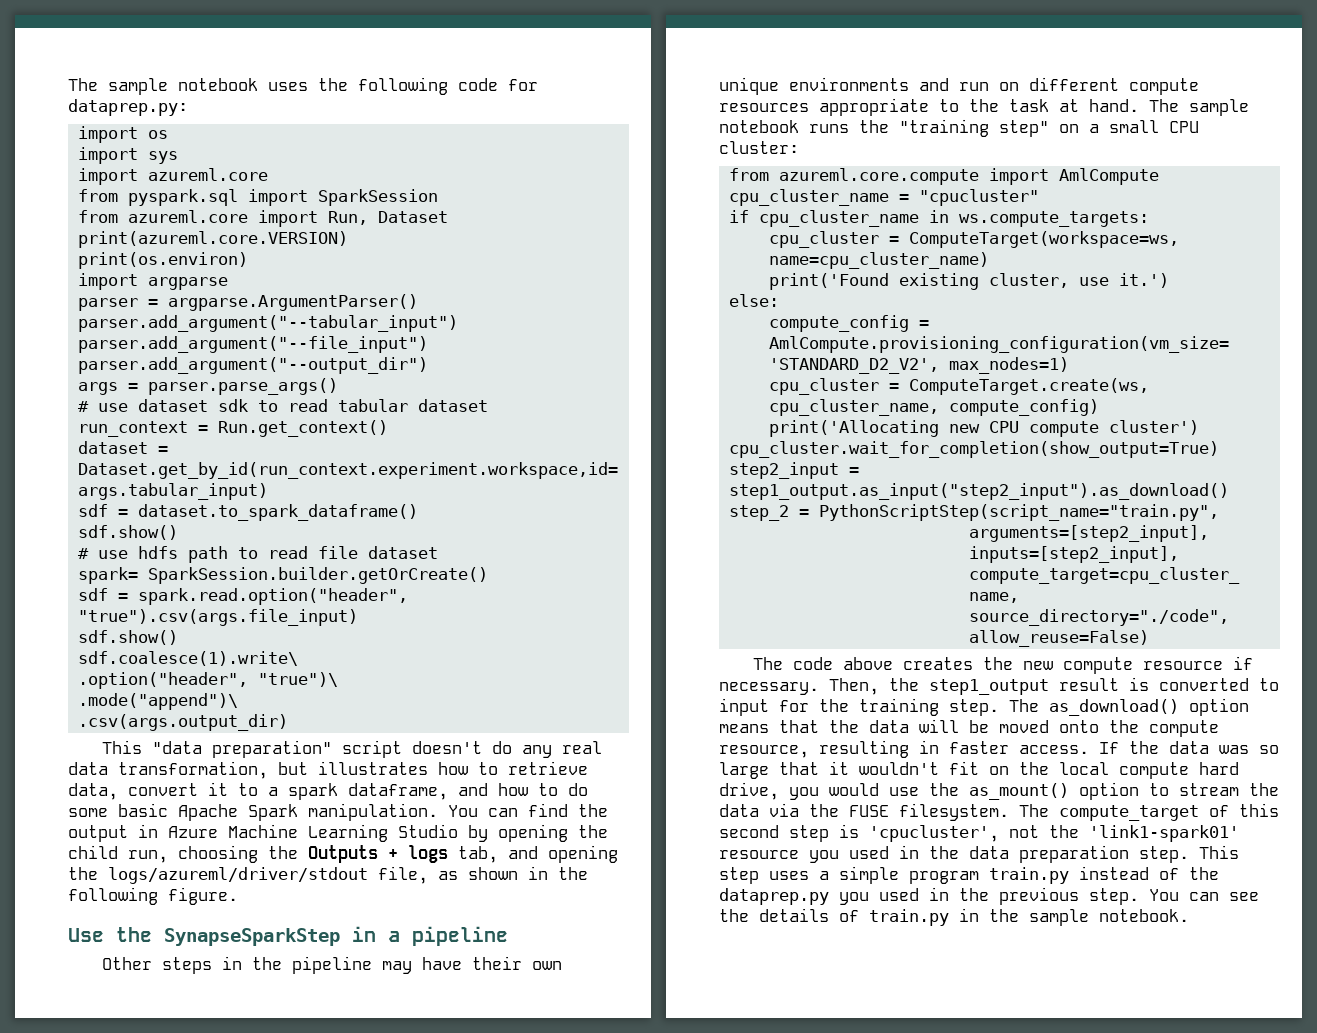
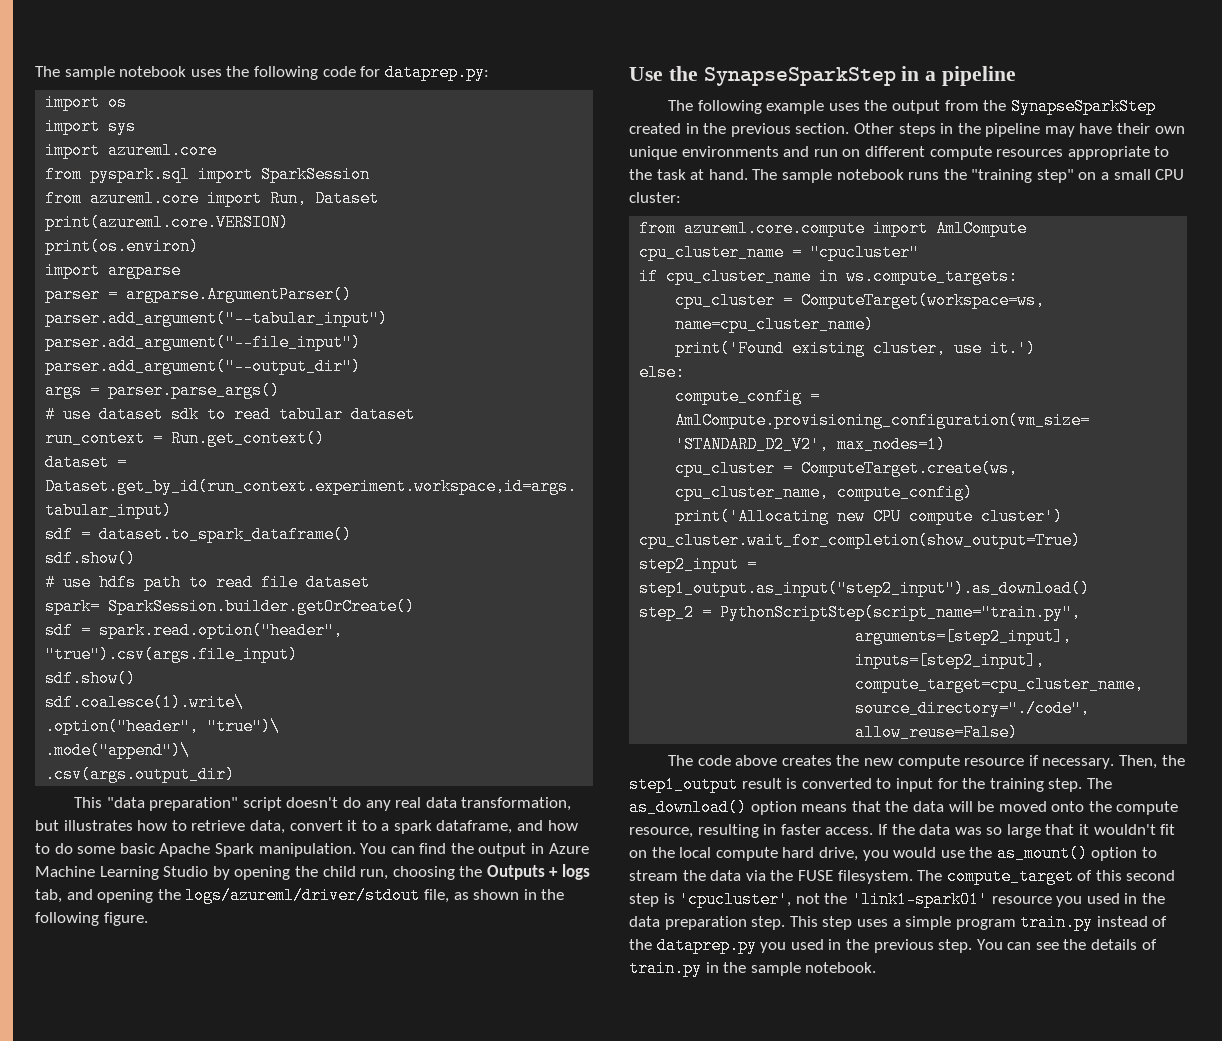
(508, 936) none -> [668,98,1156,115] [629,123,850,137] The following example uses the output from the SynapseSparkStep created in the previous section.

